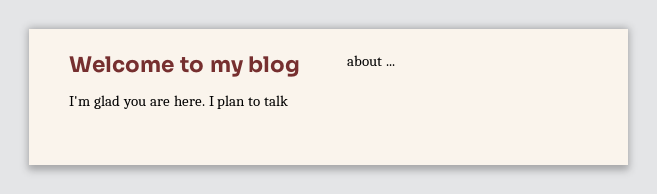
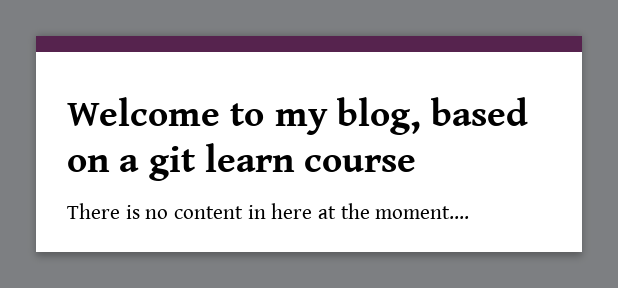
[248,56,301,77] [69,95,289,109] [347,55,395,66] blog // I'm glad you are here. I plan to talk about ... -> [336,97,529,135] [67,143,417,181] [67,203,470,219] blog, based on a git learn course // There is no content in here at the moment....

